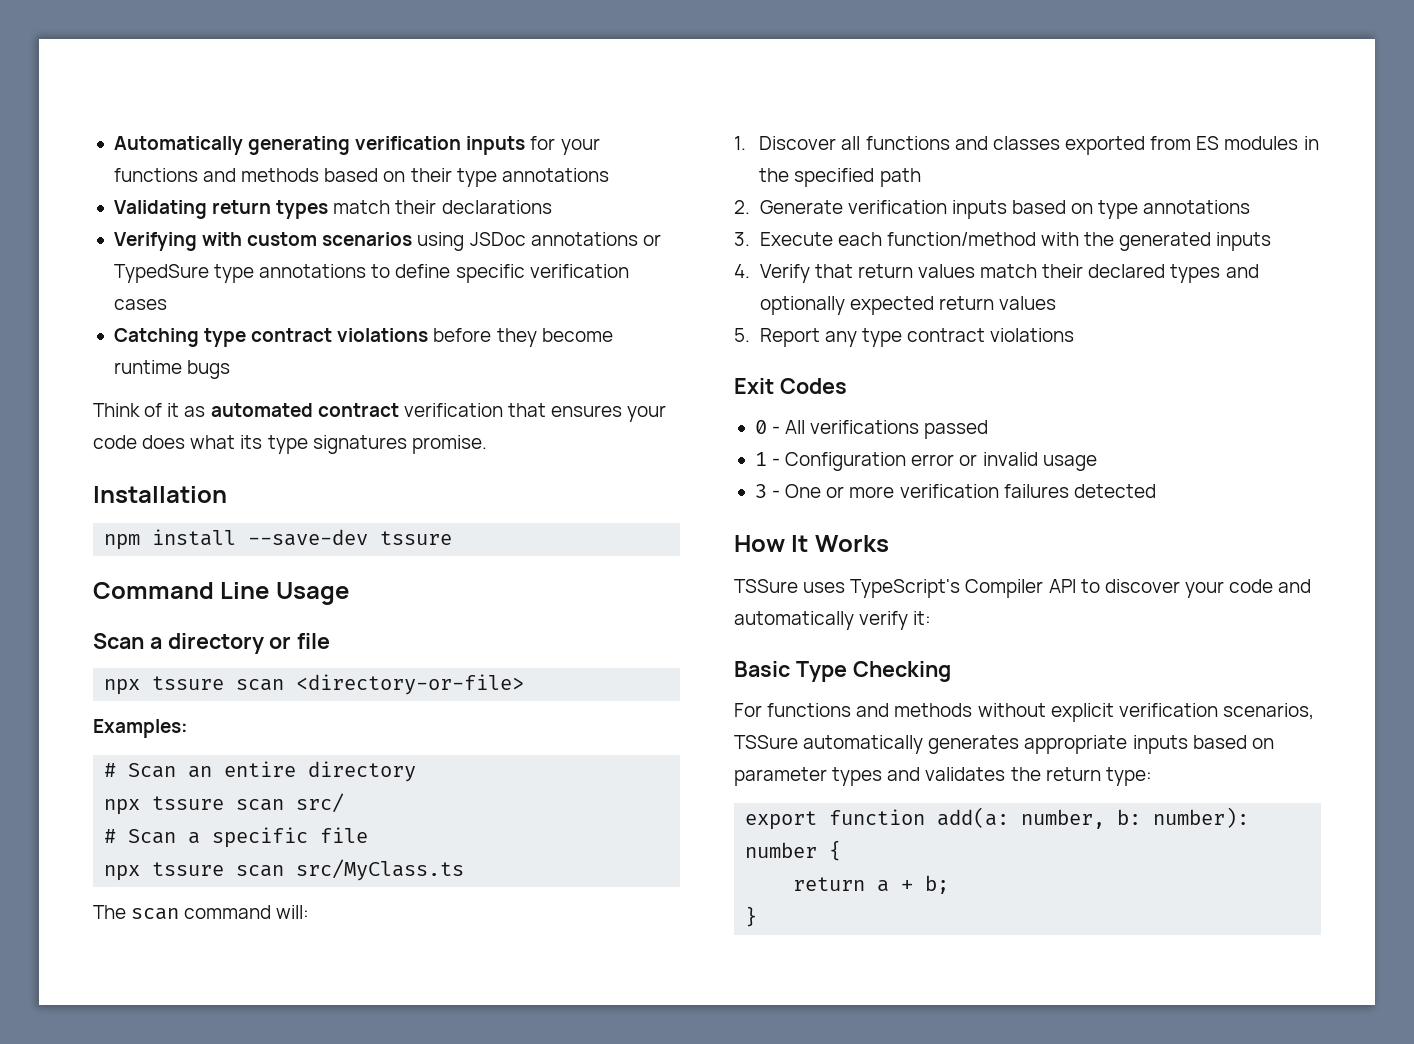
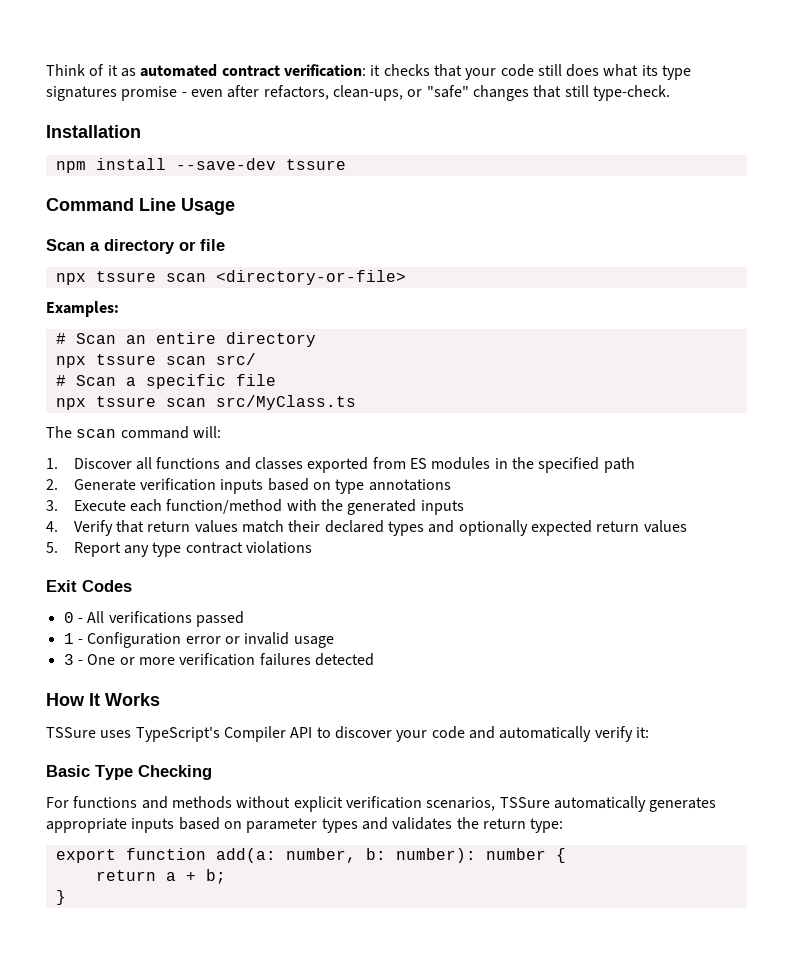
[113,136,600,155] [113,168,609,187] [113,200,552,219] [113,232,661,251] [113,264,629,283] [113,299,167,310] [113,328,613,347] [113,360,231,379] Automatically generating verification inputs for your functions and methods based on their type annotations // Validating return types match their declarations // Verifying with custom scenarios using JSDoc annotations or TypedSure type annotations to define specific verification cases // Catching type contract violations before they become runtime bugs // -> (46, 70) none
[403,403,667,422] [93,435,137,449] verification that ensures your code -> [283,64,562,80] verification: it checks that your code still
[411,435,487,454] promise. -> [121,85,670,101] promise - even after refactors, clean-ups, or "safe" changes that still type-check.

